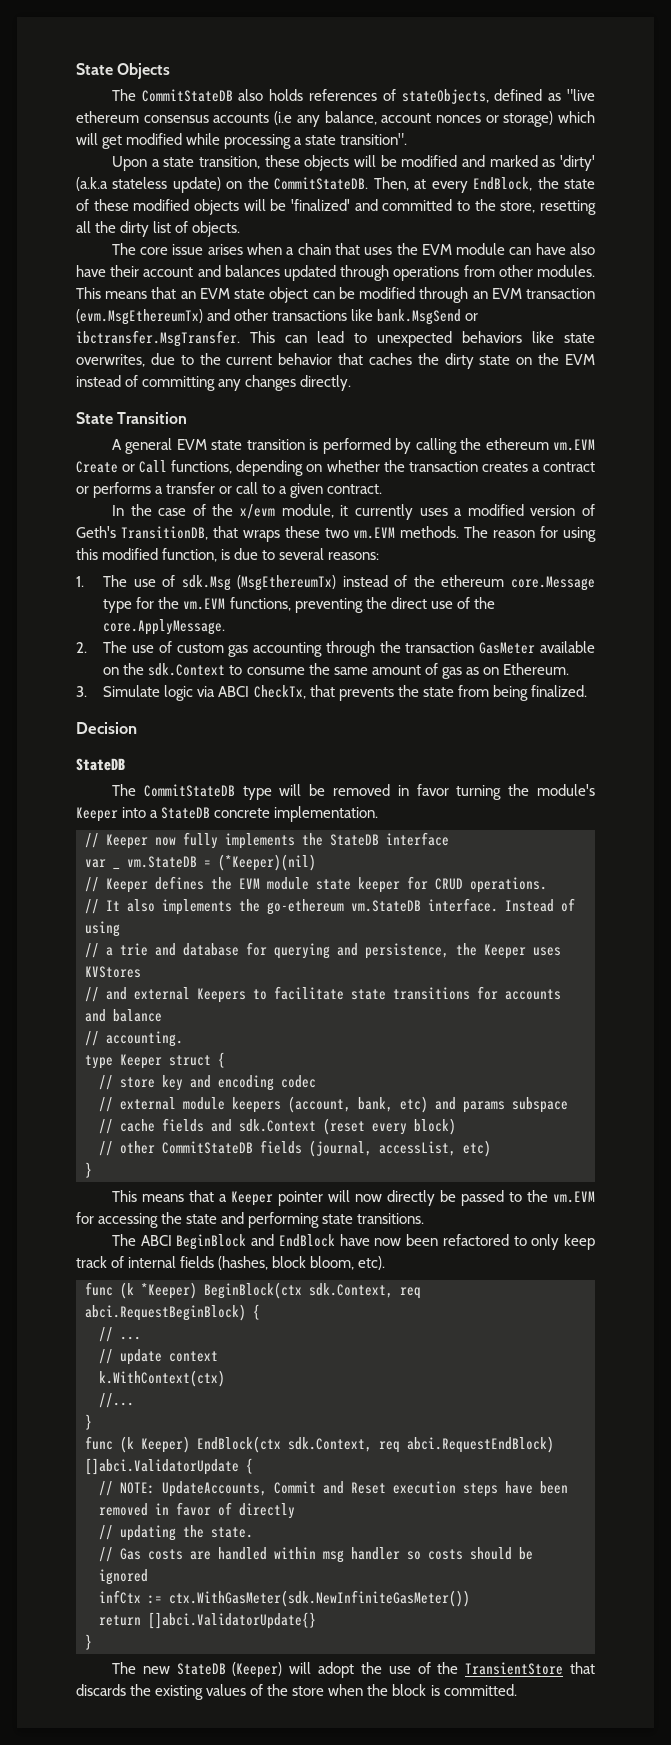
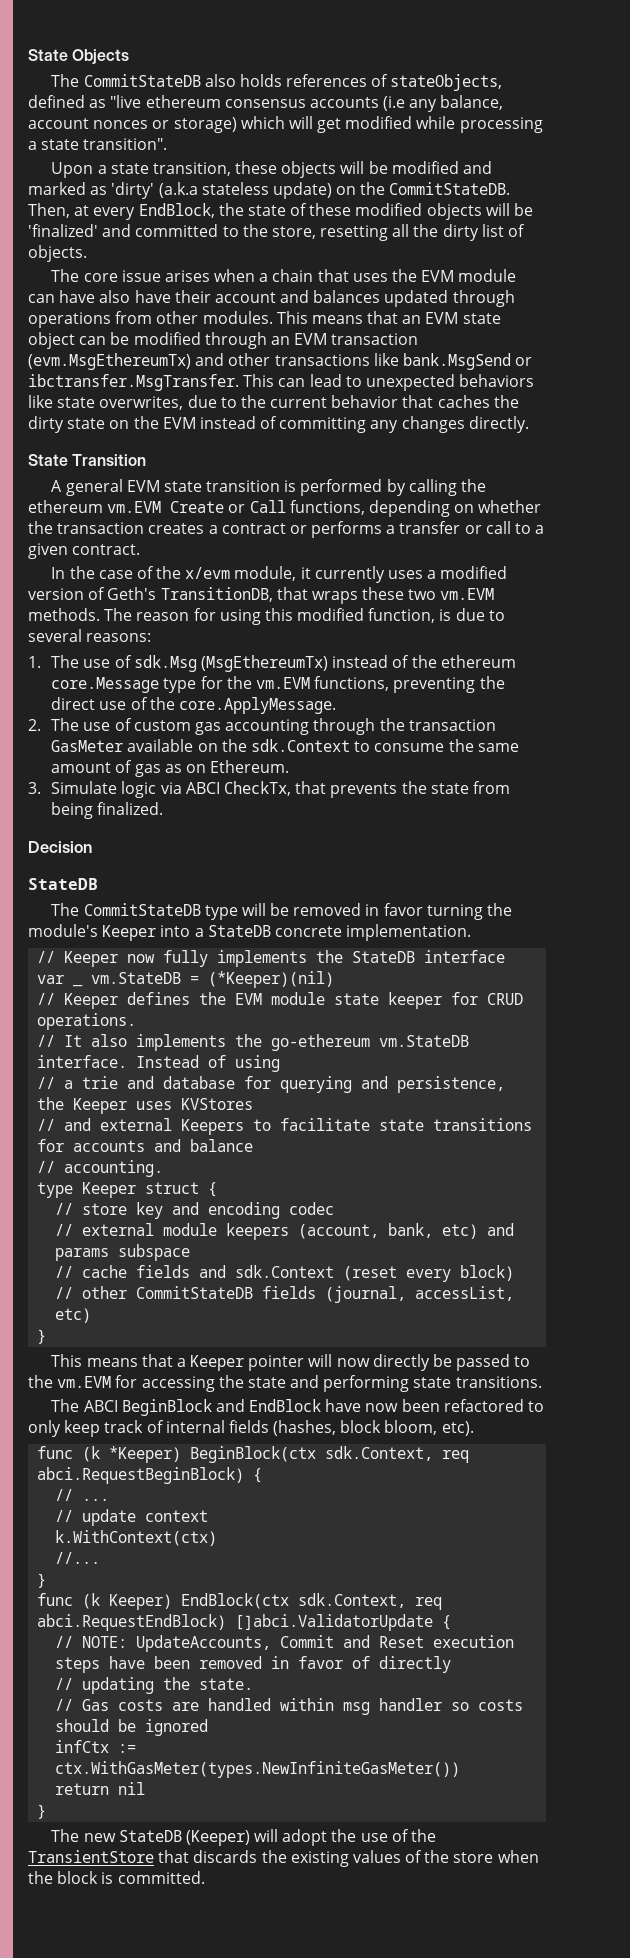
[169,1590,470,1607] ctx.WithGasMeter(sdk.NewInfiniteGasMeter()) -> [55,1761,461,1778] ctx.WithGasMeter(types.NewInfiniteGasMeter())
[148,1612,316,1629] []abci.ValidatorUpdate{} -> [118,1782,146,1795] nil

